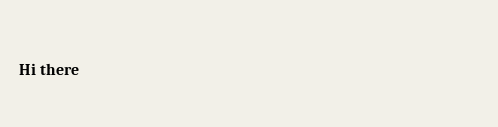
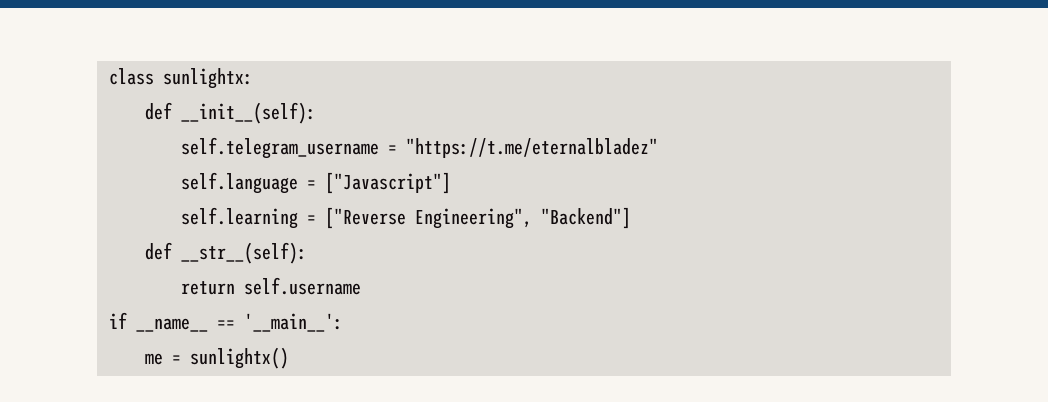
[19,63,80,75] Hi there -> [109,68,254,89] [145,102,317,124] [181,137,659,159] [181,172,452,194] [181,207,632,229] [145,242,308,264] [181,277,362,295] [109,312,344,332] [145,347,290,369] class sunlightx: // def __init__(self): // self.telegram_username = "https://t.me/eternalbladez" // self.language = ["Javascript"] // self.learning = ["Reverse Engineering", "Backend"] // def __str__(self): // return self.username // if __name__ == '__main__': // me = sunlightx()

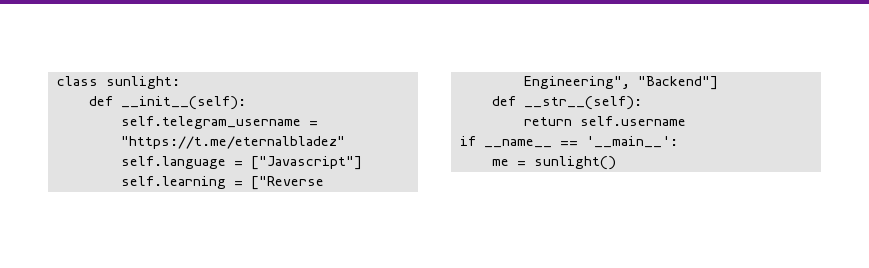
[163,68,254,89] sunlightx: -> [106,76,181,89] sunlight:
[190,347,290,369] sunlightx() -> [534,156,617,170] sunlight()

